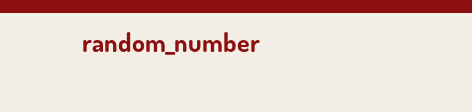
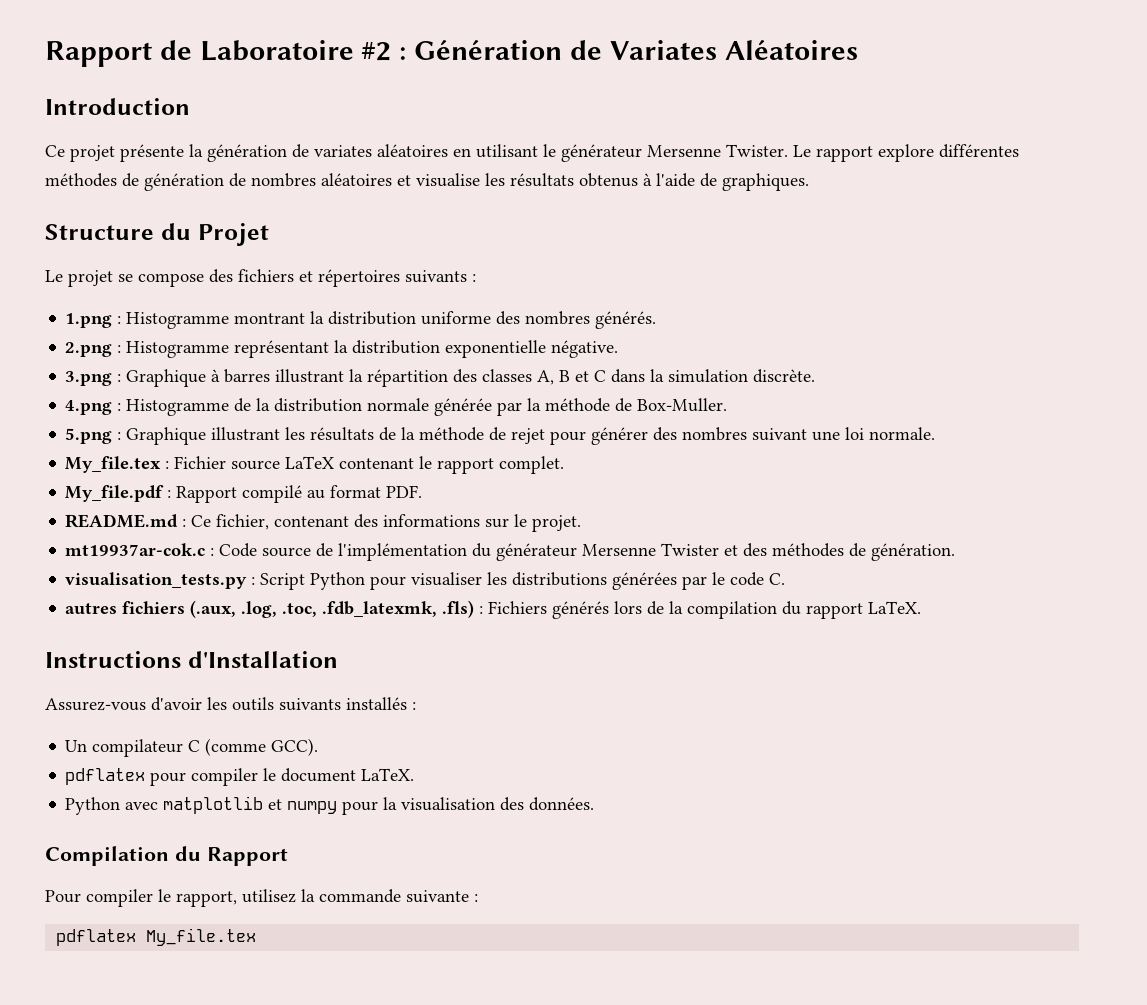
[82,32,260,55] random_number -> [45,40,858,67] [45,98,190,115] [45,144,1019,162] [45,173,809,191] [45,223,269,246] [45,269,476,287] [65,311,657,329] [65,340,619,358] [65,369,816,387] [65,398,728,416] [65,427,936,445] [65,456,565,474] [65,485,423,503] [65,514,582,532] [65,543,956,561] [65,572,786,590] [65,600,922,619] [45,651,338,668] [45,697,416,711] [65,738,319,757] [65,768,415,786] [65,796,595,815] [45,846,288,866] [45,889,478,907] [56,928,257,946] Rapport de Laboratoire #2 : Génération de Variates Aléatoires // Introduction // Ce projet présente la génération de variates aléatoires en utilisant le générateur Mersenne Twister. Le rapport explore différentes méthodes de génération de nombres aléatoires et visualise les résultats obtenus à l'aide de graphiques. // Structure du Projet // Le projet se compose des fichiers et répertoires suivants : // 1.png : Histogramme montrant la distribution uniforme des nombres générés. // 2.png : Histogramme représentant la distribution exponentielle négative. // 3.png : Graphique à barres illustrant la répartition des classes A, B et C dans la simulation discrète. // 4.png : Histogramme de la distribution normale générée par la méthode de Box-Muller. // 5.png : Graphique illustrant les résultats de la méthode de rejet pour générer des nombres suivant une loi normale. // My_file.tex : Fichier source LaTeX contenant le rapport complet. // My_file.pdf : Rapport compilé au format PDF. // README.md : Ce fichier, contenant des informations sur le projet. // mt19937ar-cok.c : Code source de l'implémentation du générateur Mersenne Twister et des méthodes de génération. // visualisation_tests.py : Script Python pour visualiser les distributions générées par le code C. // autres fichiers (.aux, .log, .toc, .fdb_latexmk, .fls) : Fichiers générés lors de la compilation du rapport LaTeX. // Instructions d'Installation // Assurez-vous d'avoir les outils suivants installés : // Un compilateur C (comme GCC). // pdflatex pour compiler le document LaTeX. // Python avec matplotlib et numpy pour la visualisation des données. // Compilation du Rapport // Pour compiler le rapport, utilisez la commande suivante : // pdflatex My_file.tex

